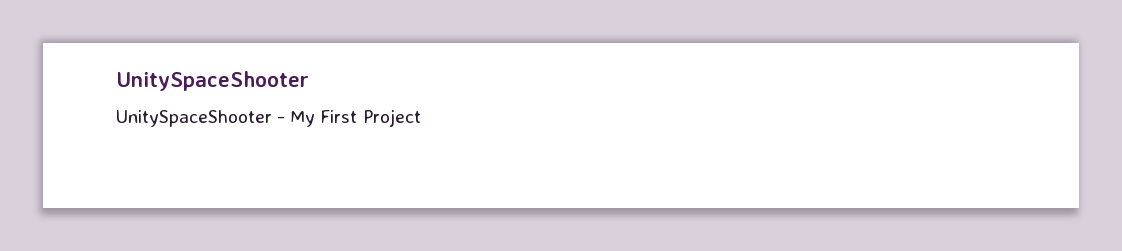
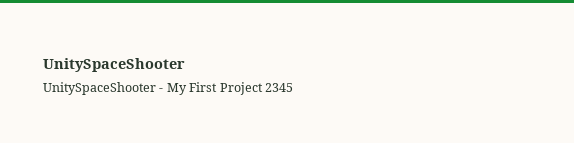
(421, 118) none -> [264,83,293,92] 2345

